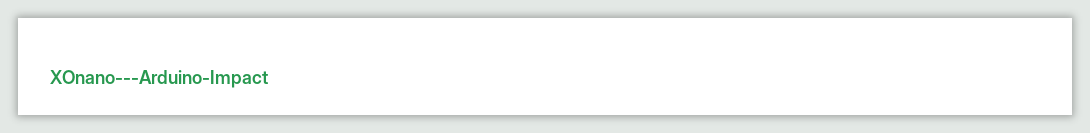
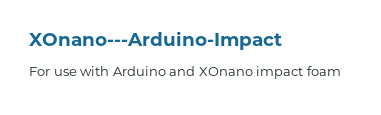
(268, 79) none -> [29,66,341,79] // For use with Arduino and XOnano impact foam

